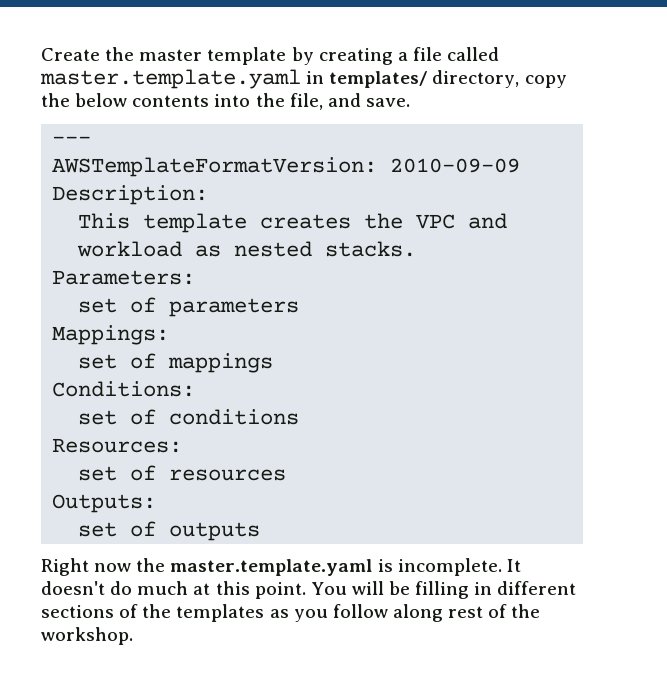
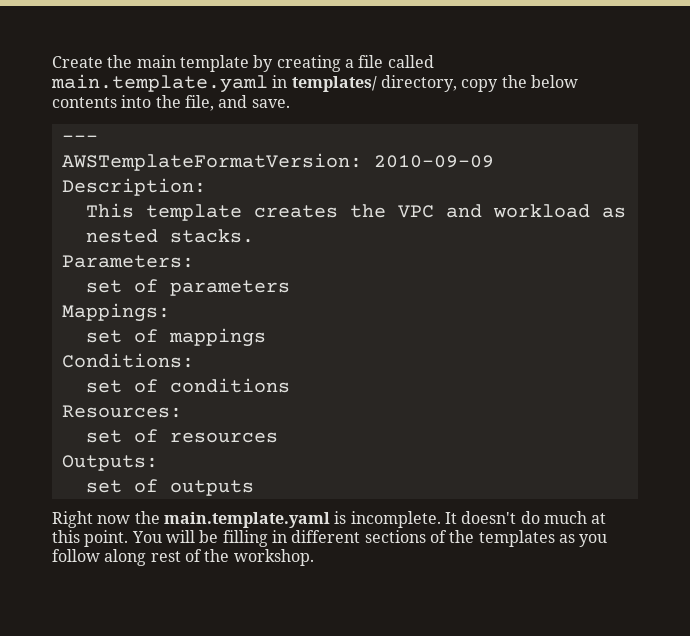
[139,49,203,61] master -> [136,55,176,68] main
[40,69,301,89] master.template.yaml -> [51,74,268,93] main.template.yaml
[170,559,373,576] master.template.yaml -> [163,512,330,528] main.template.yaml

